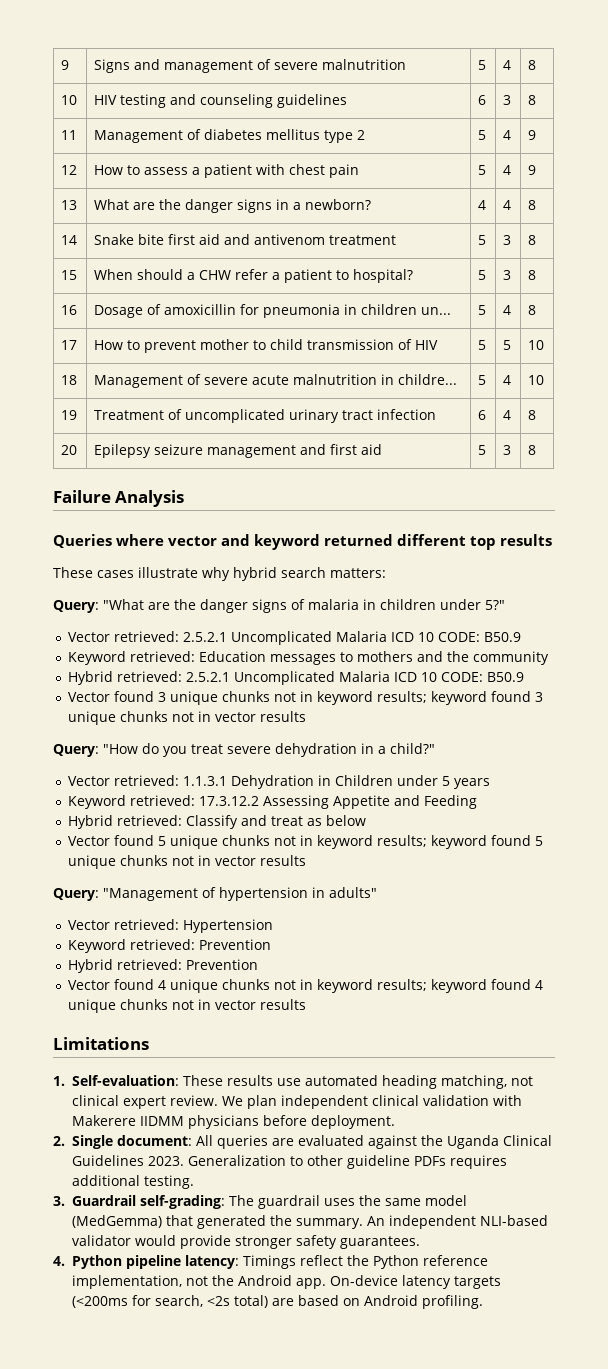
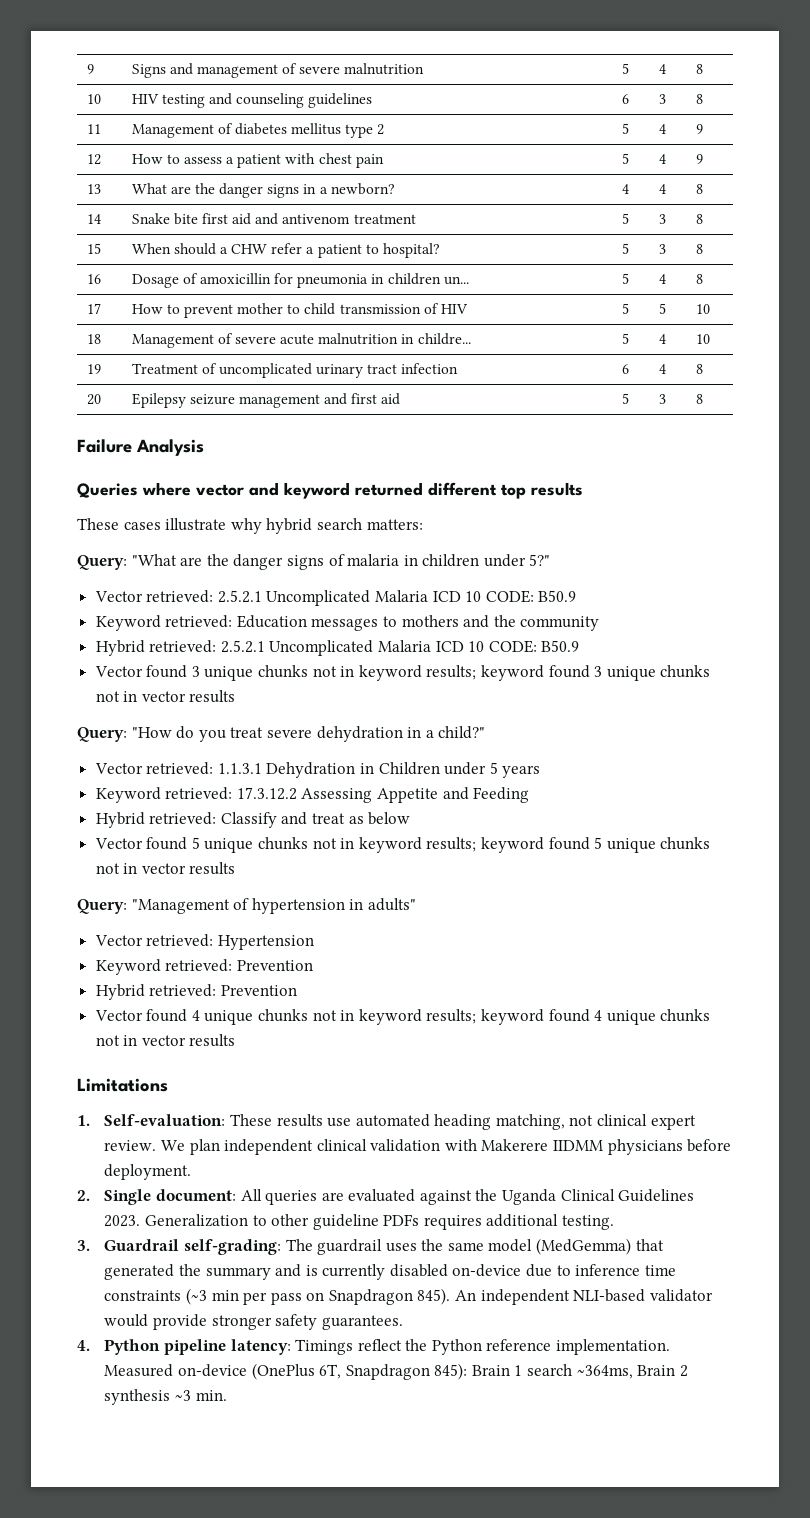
[296,1218,363,1229] summary. -> [205,1264,676,1280] [104,1288,451,1305] summary and is currently disabled on-device due to inference time constraints (~3 min per pass on Snapdragon 845).
[72,1275,501,1289] [72,1295,483,1309] implementation, not the Android app. On-device latency targets (<200ms for search, <2s total) are based on Android profiling. -> [556,1339,671,1355] [104,1363,688,1380] [104,1389,227,1405] implementation. Measured on-device (OnePlus 6T, Snapdragon 845): Brain 1 search ~364ms, Brain 2 synthesis ~3 min.

